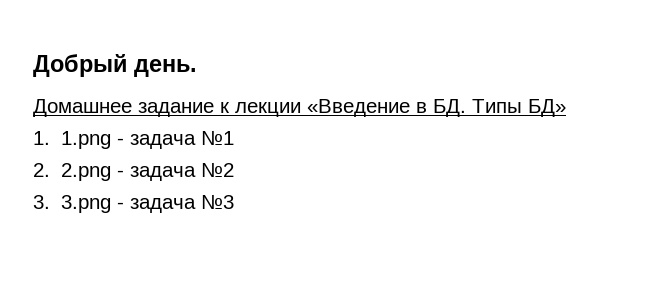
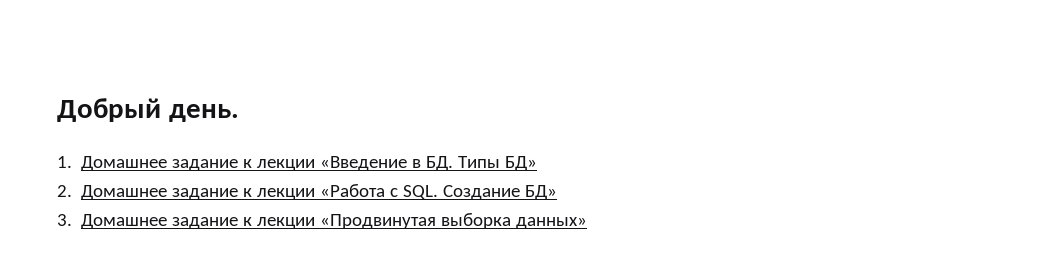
(197, 68) none -> [57,156,72,168] 1.
[33,131,234,149] [33,163,234,181] [33,195,234,213] 1. 1.png - задача №1 // 2. 2.png - задача №2 // 3. 3.png - задача №3 -> [57,184,558,200] [57,213,588,229] 2. Домашнее задание к лекции «Работа с SQL. Создание БД» // 3. Домашнее задание к лекции «Продвинутая выборка данных»

